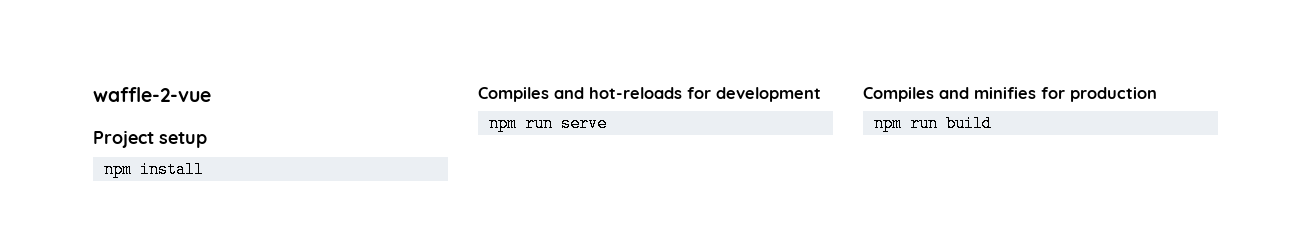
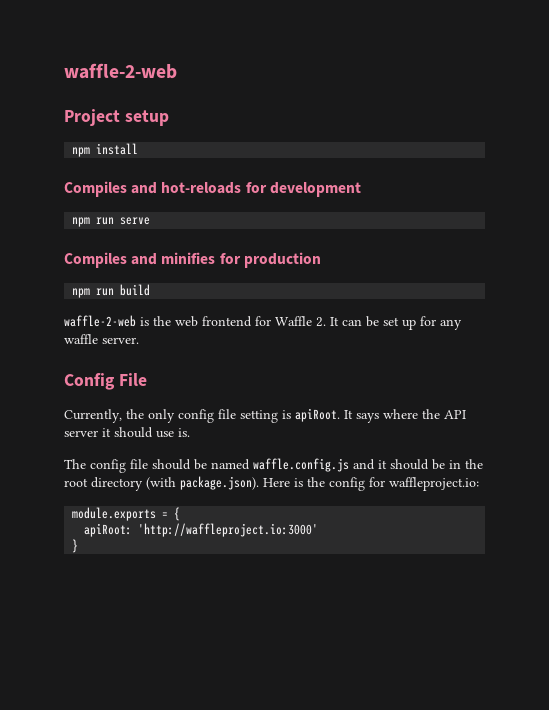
[93,87,211,102] waffle-2-vue -> [64,63,177,79] waffle-2-web
(992, 123) none -> [64,315,462,330] [64,334,139,344] [64,373,147,390] [64,408,466,423] [64,427,190,438] [64,458,483,473] [64,476,479,491] [72,507,181,521] [84,523,319,537] [72,539,79,553] // waffle-2-web is the web frontend for Waffle 2. It can be set up for any waffle server. // Config File // Currently, the only config file setting is apiRoot. It says where the API server it should use is. // The config file should be named waffle.config.js and it should be in the root directory (with package.json). Here is the config for waffleproject.io: // module.exports = { // apiRoot: 'http://waffleproject.io:3000' // }

